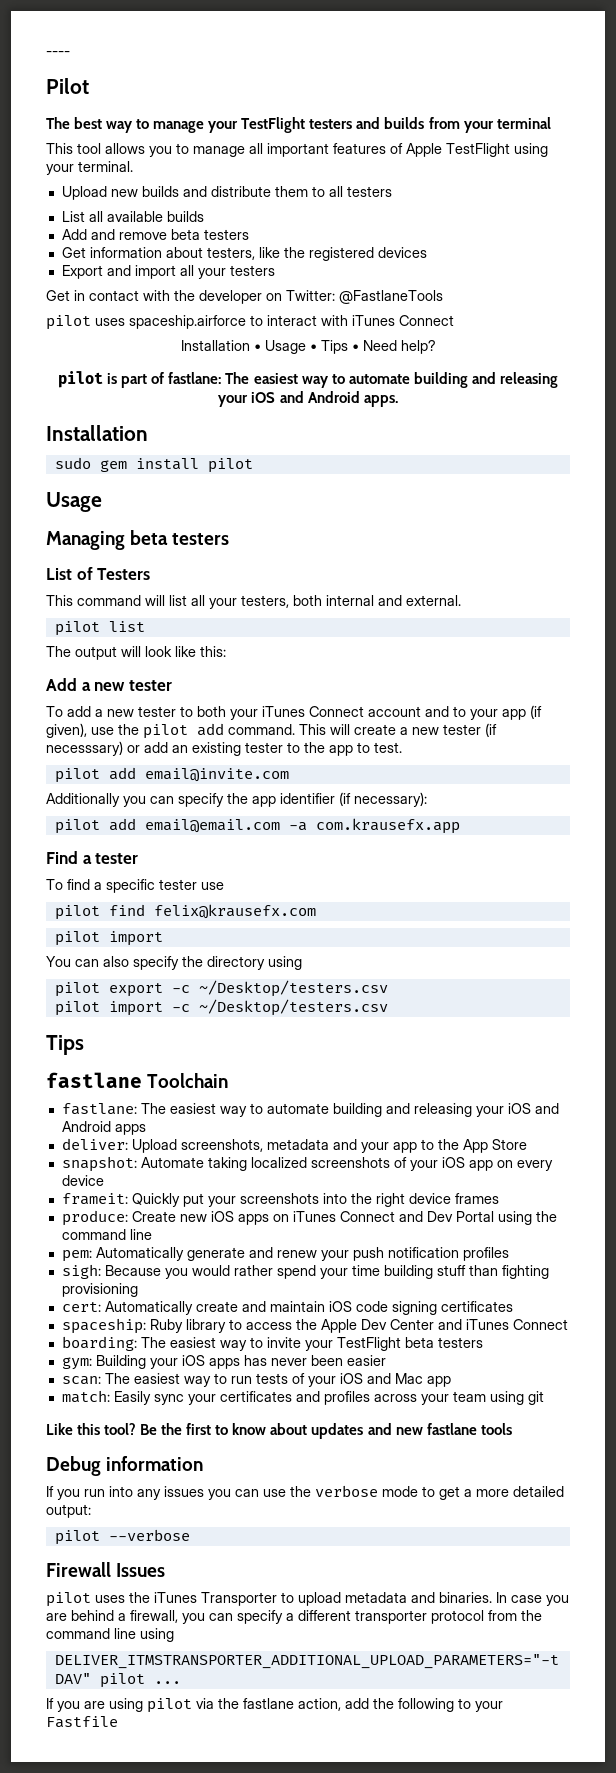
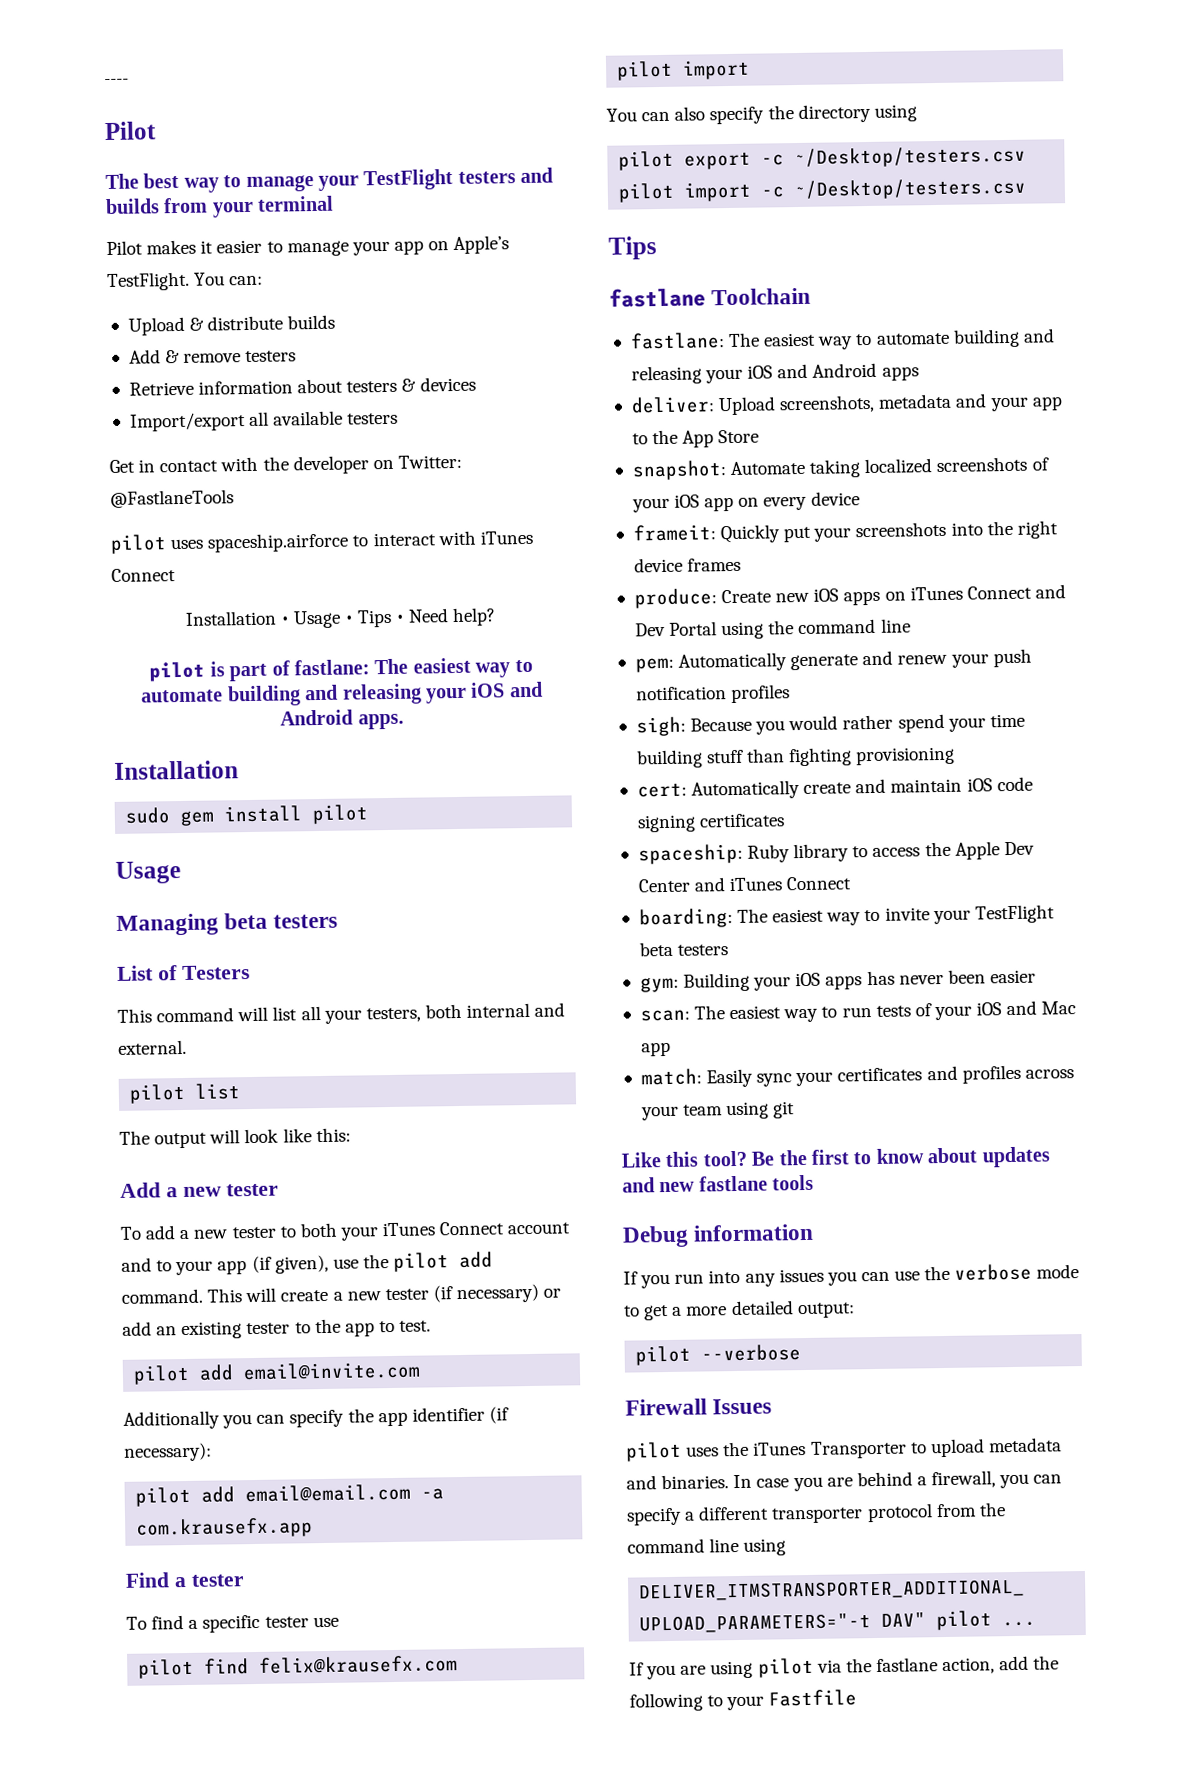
[46,143,548,157] [46,161,133,175] [61,186,392,200] [61,211,163,222] This tool allows you to manage all important features of Apple TestFlight using your terminal. // Upload new builds and distribute them to all testers // List all available -> [106,235,510,257] [106,271,264,292] [127,315,284,336] Pilot makes it easier to manage your app on Apple’s TestFlight. You can: // Upload & distribute
[90,229,249,240] [61,247,86,258] and remove beta testers // Get -> [165,349,297,364] [128,381,194,396] & remove testers // Retrieve
[206,247,427,261] [61,265,226,279] testers, like the registered devices // Export and import all your -> [346,376,476,393] [129,410,344,432] testers & devices // Import/export all available
[46,741,123,756] necesssary) -> [456,1283,540,1304] necessary)

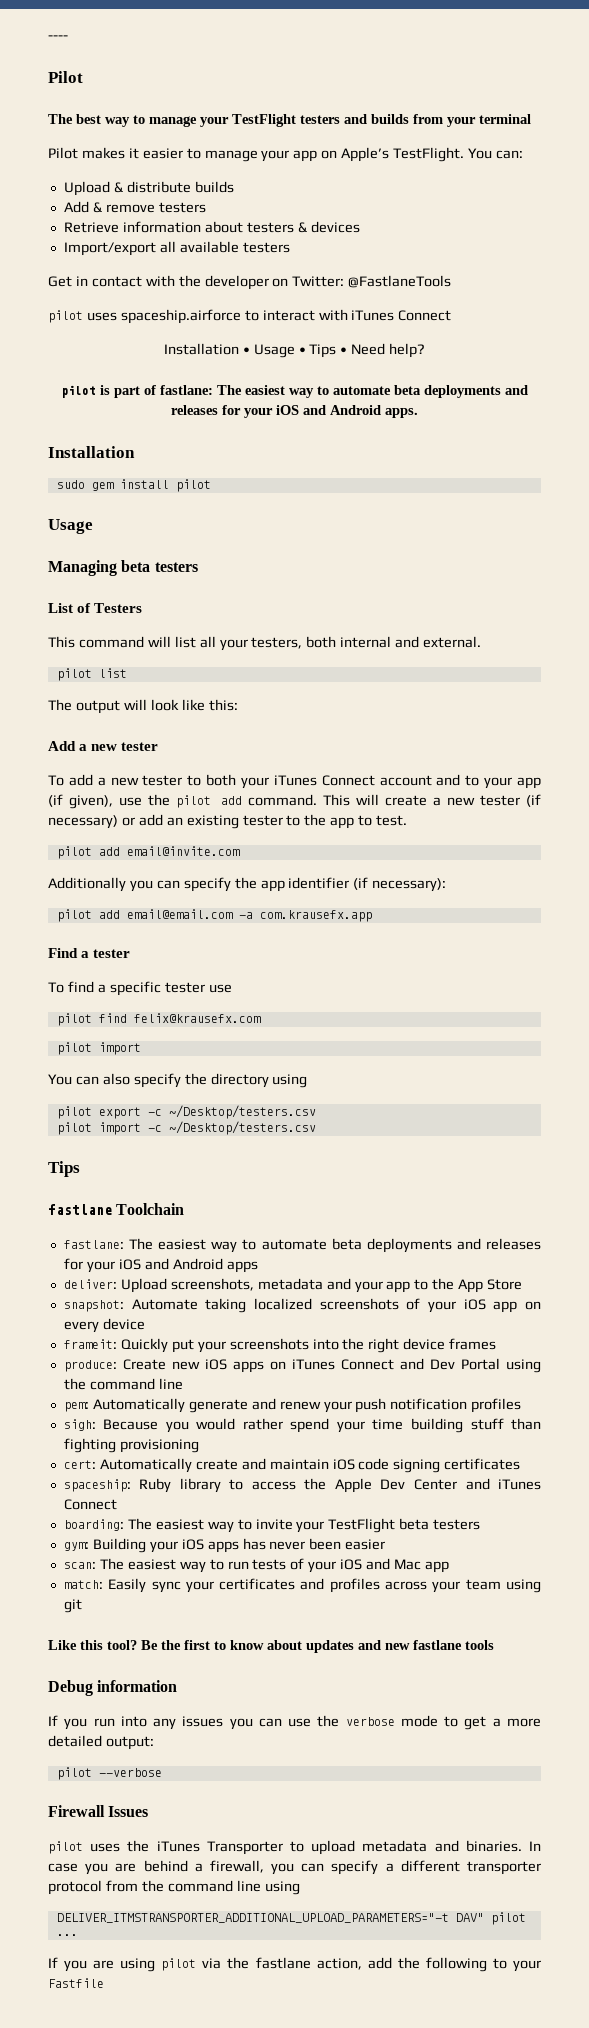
[226,683,422,707] building and releasing -> [394,385,528,398] [171,405,241,415] beta deployments and releases for
[952,328,1055,348] [630,365,702,385] building and releasing -> [331,1238,541,1253] [63,1258,83,1270] beta deployments and releases for

